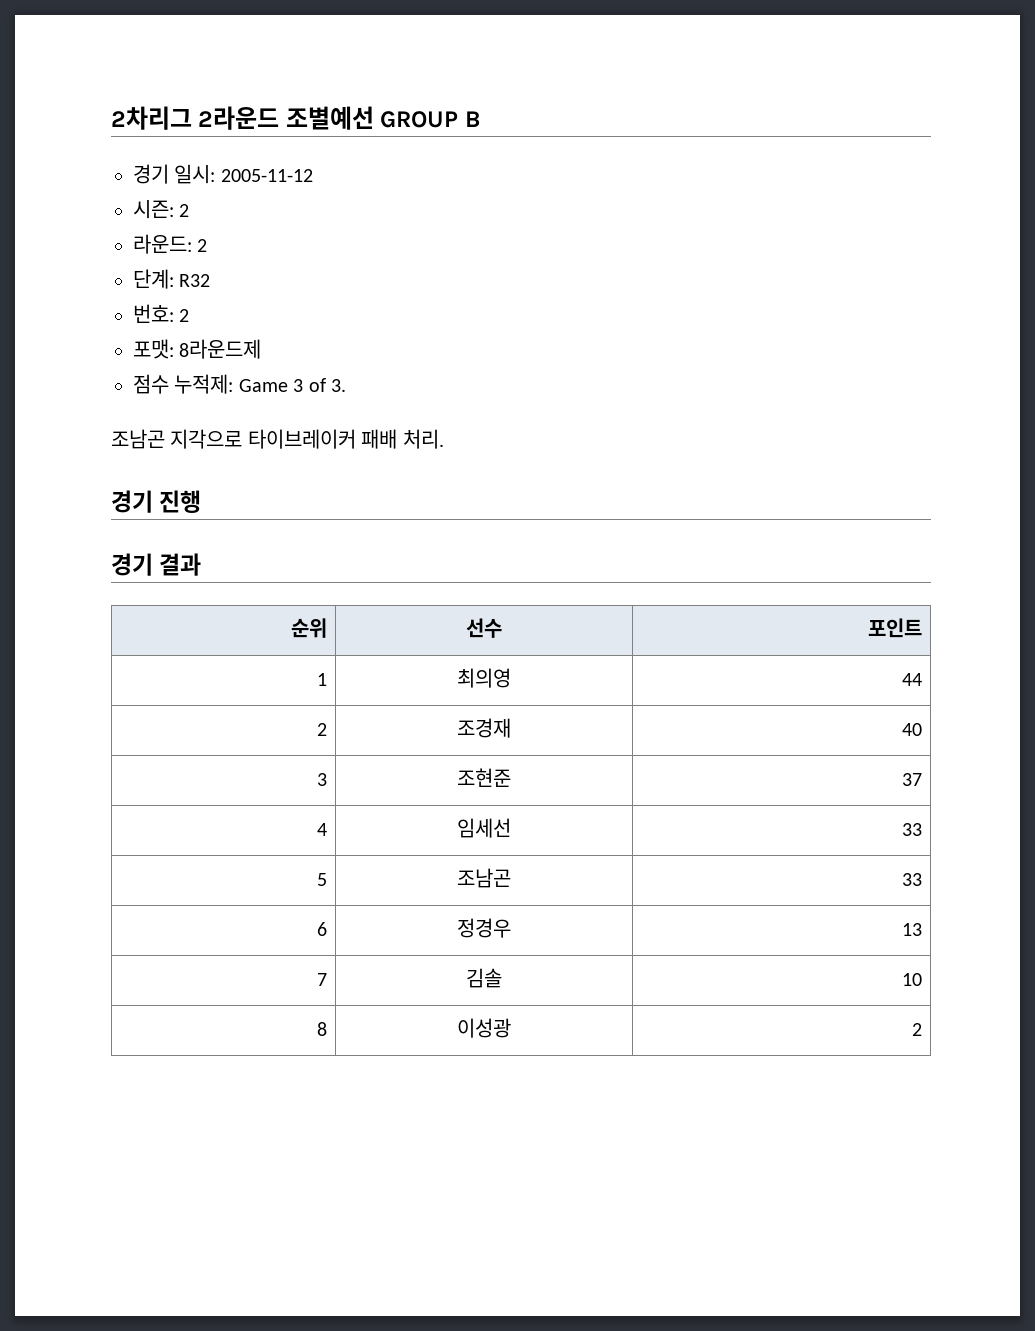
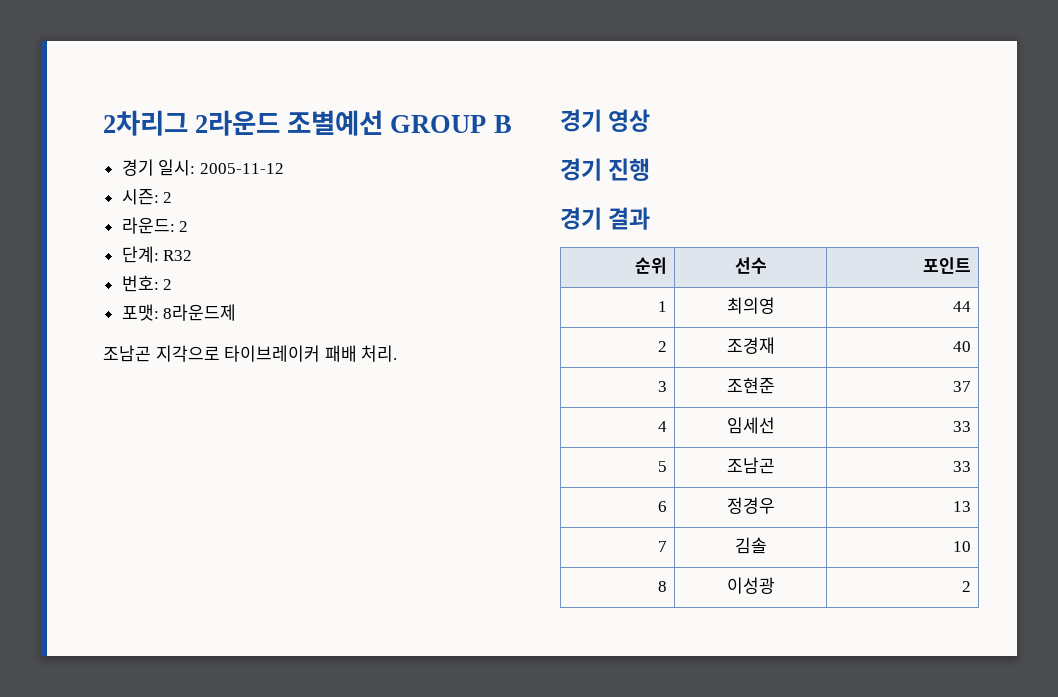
[133,374,346,394] // 점수 누적제: Game 3 of 3. -> (237, 312) none
(444, 439) none -> [560,109,651,132] // 경기 영상

